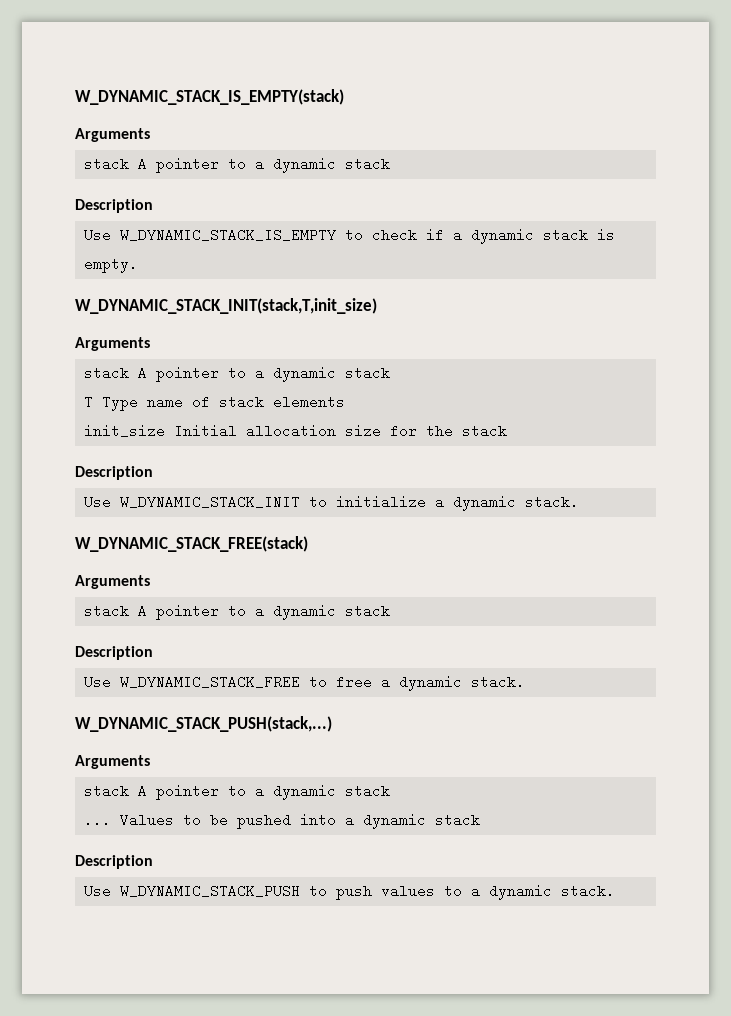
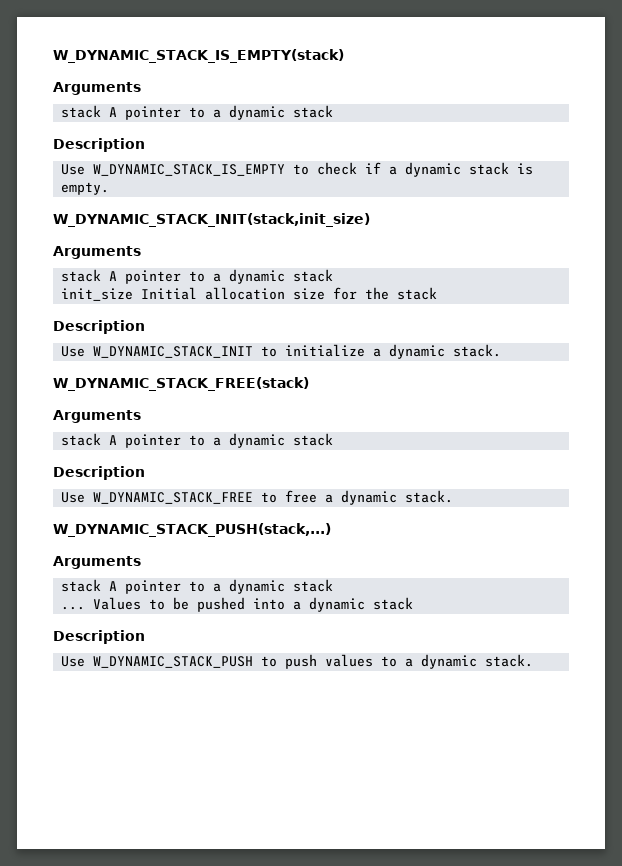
[75,298,377,314] [75,337,150,351] [84,366,391,382] [84,395,346,411] W_DYNAMIC_STACK_INIT(stack,T,init_size) // Arguments // stack A pointer to a dynamic stack // T Type name of stack elements -> [53,213,370,227] [53,246,141,259] [61,269,334,284] W_DYNAMIC_STACK_INIT(stack,init_size) // Arguments // stack A pointer to a dynamic stack

